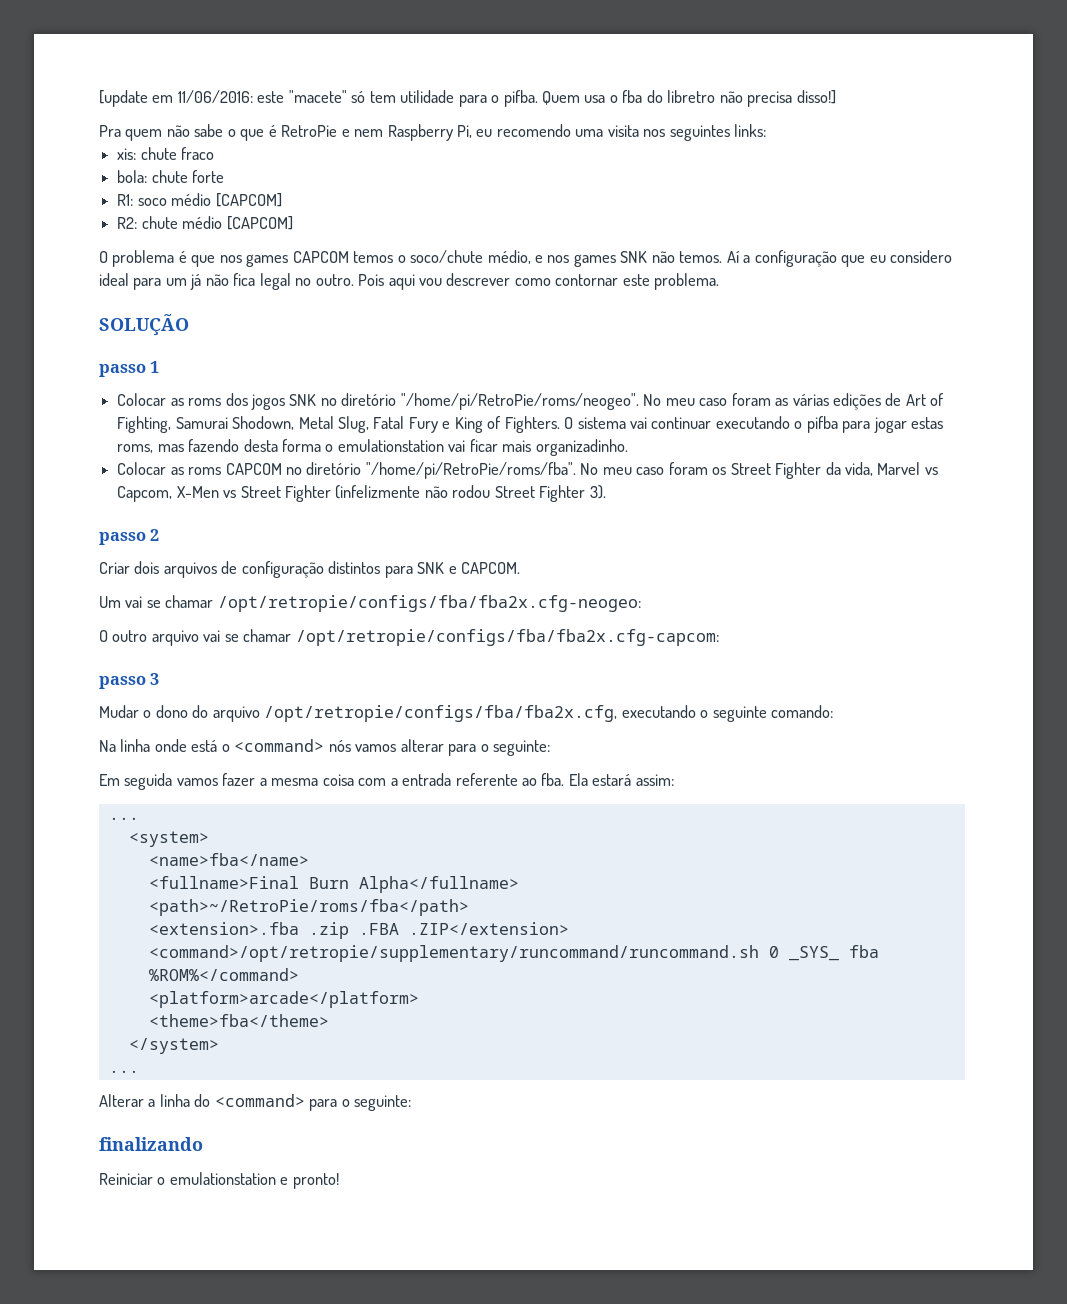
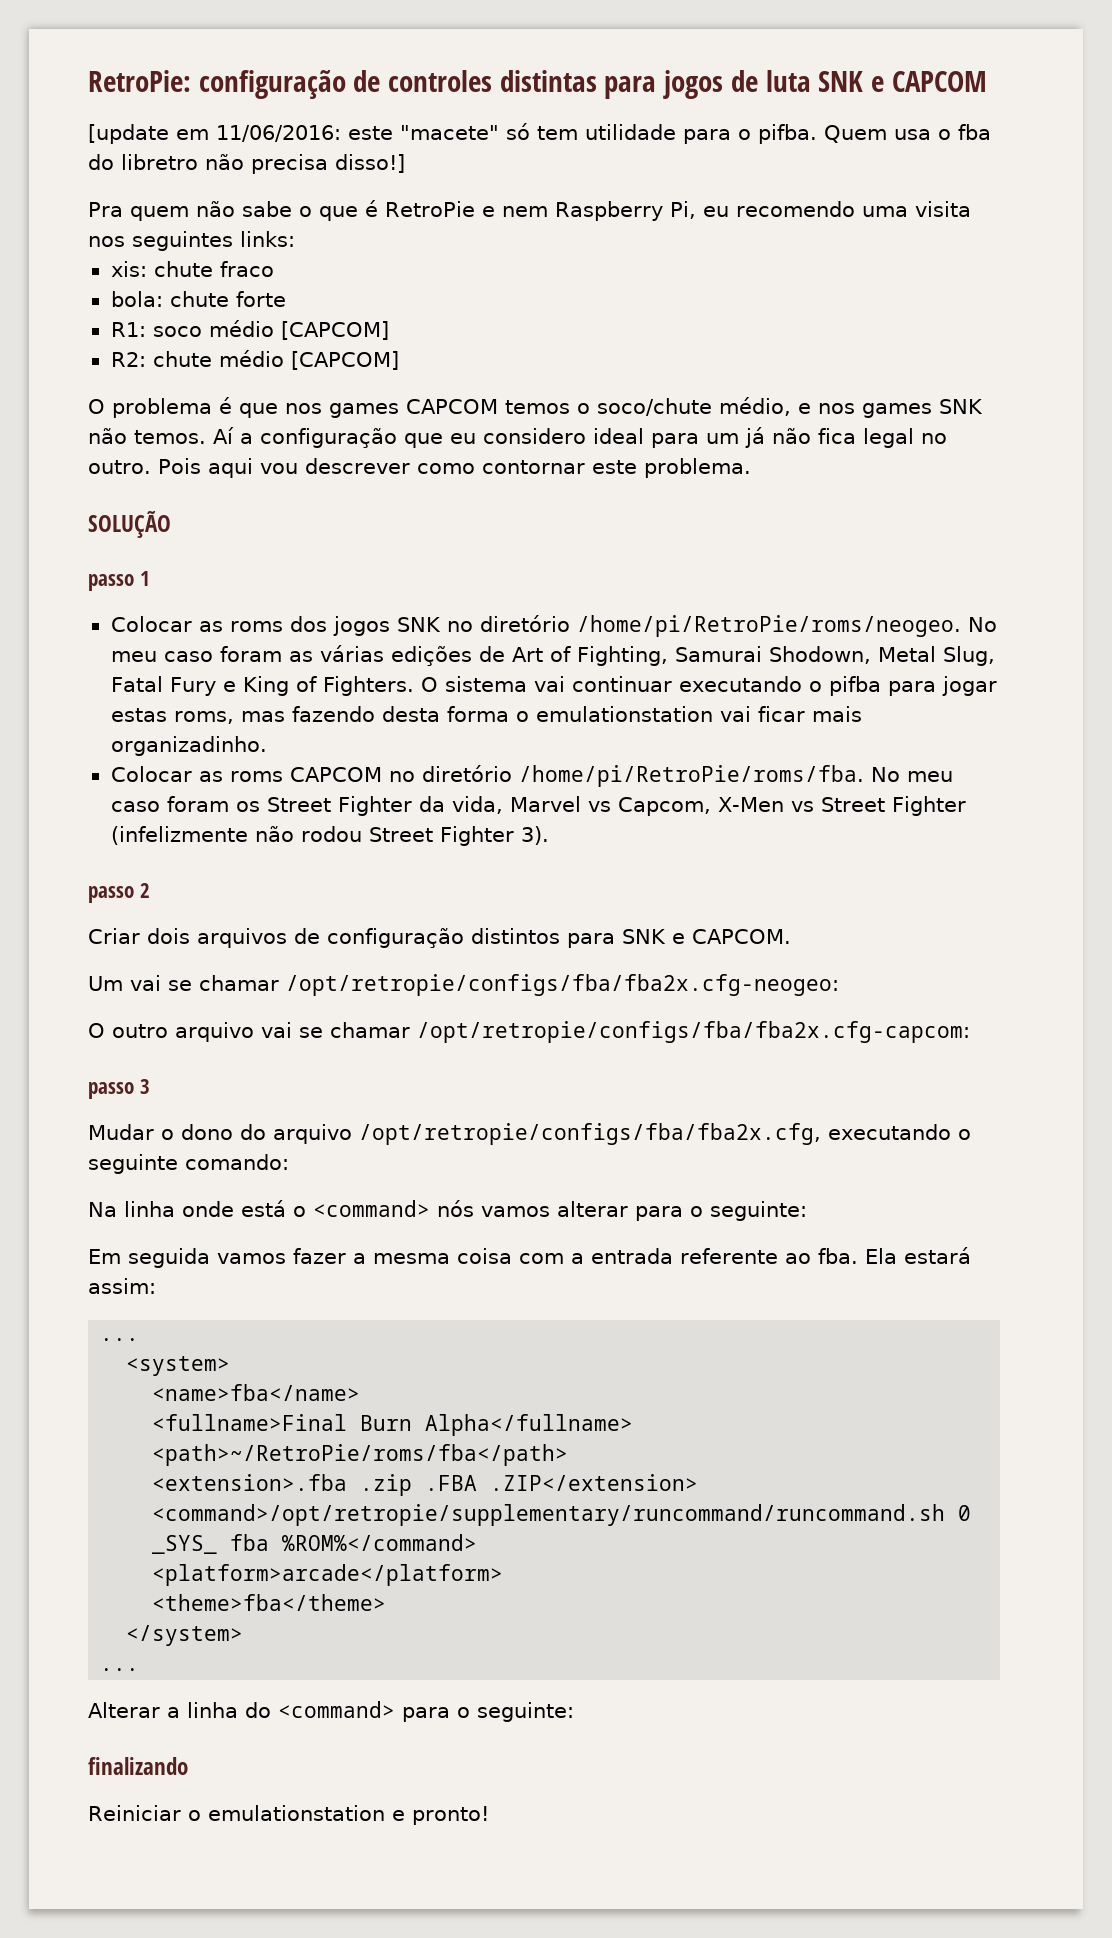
(99, 98) none -> [88,70,987,99] RetroPie: configuração de controles distintas para jogos de luta SNK e CAPCOM //
[400,393,639,410] "/home/pi/RetroPie/roms/neogeo". -> [576,615,961,637] /home/pi/RetroPie/roms/neogeo.
[365,462,576,479] "/home/pi/RetroPie/roms/fba". -> [518,765,864,787] /home/pi/RetroPie/roms/fba.

